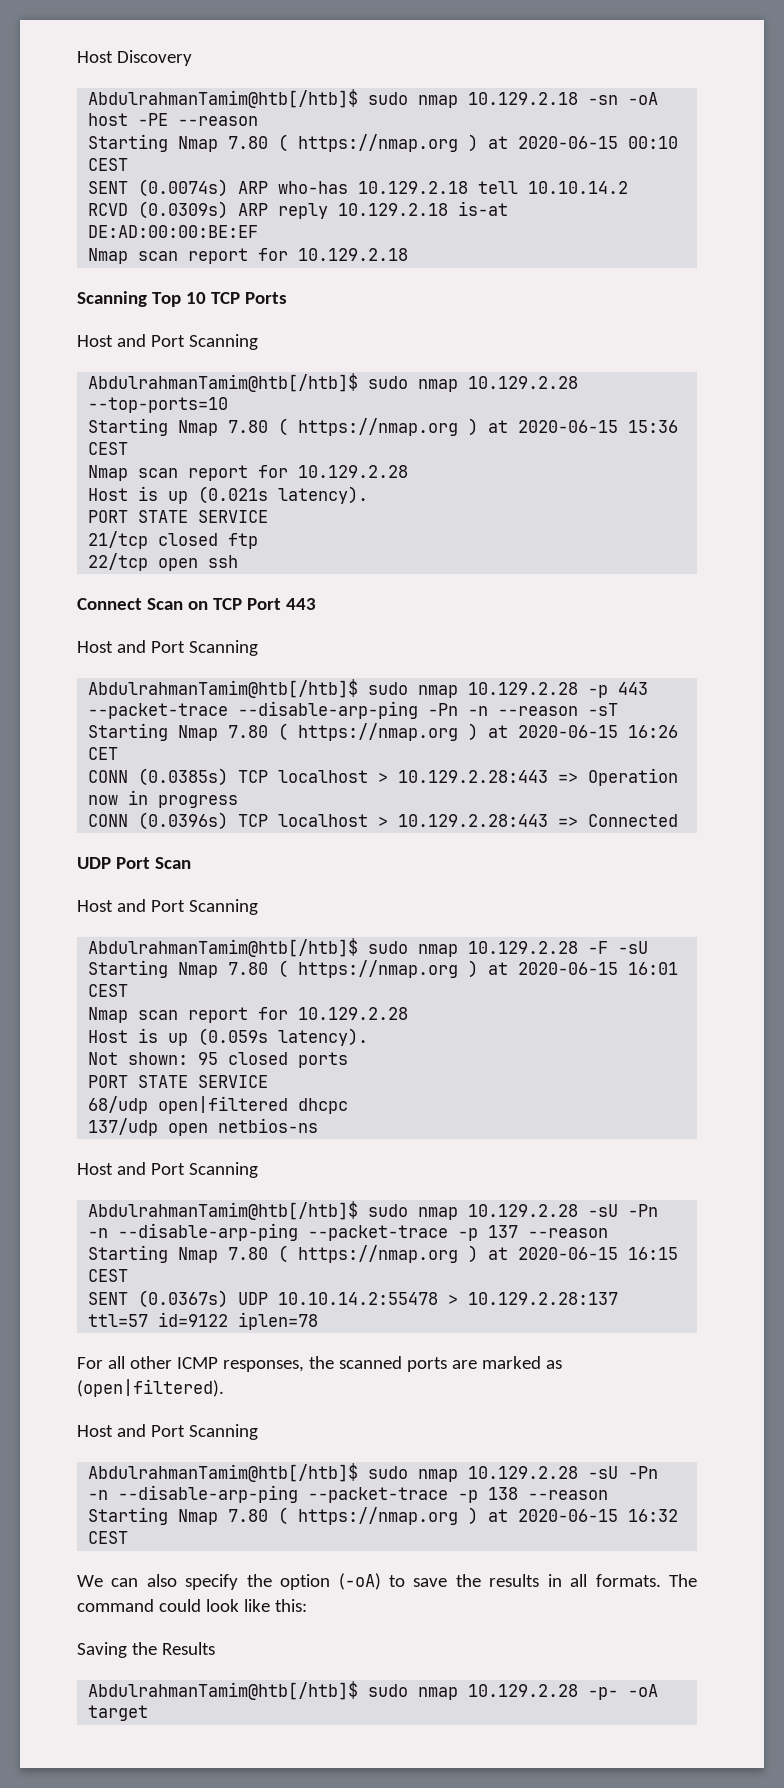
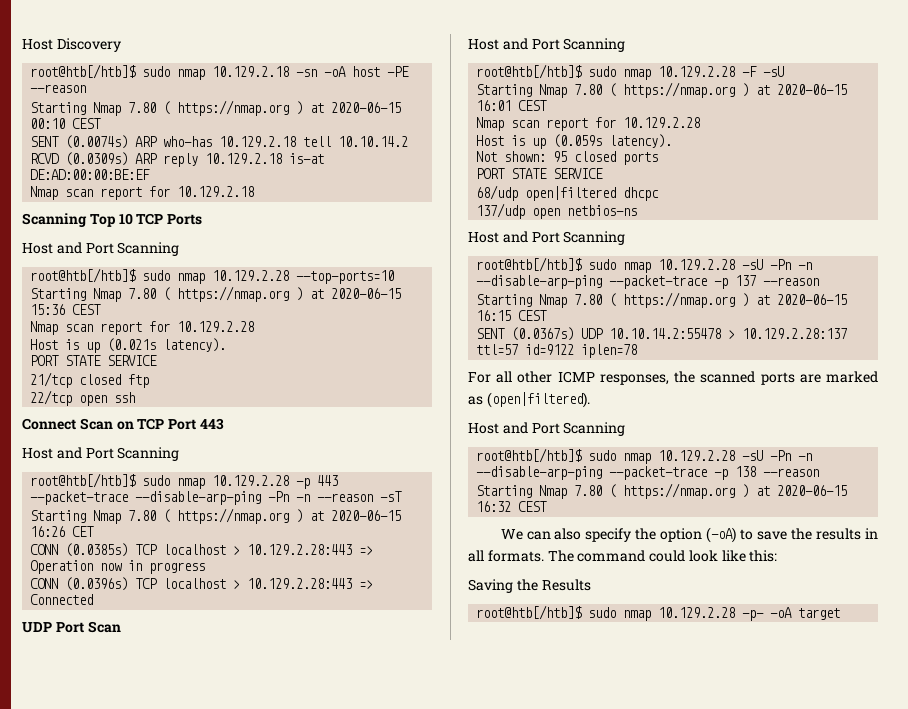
[88,89,359,108] AbdulrahmanTamim@htb[/htb]$ -> [30,64,137,79] root@htb[/htb]$
[88,373,359,392] AbdulrahmanTamim@htb[/htb]$ -> [30,268,137,283] root@htb[/htb]$
[88,679,359,698] AbdulrahmanTamim@htb[/htb]$ -> [30,473,137,488] root@htb[/htb]$
[88,938,359,957] AbdulrahmanTamim@htb[/htb]$ -> [476,64,583,79] root@htb[/htb]$
[88,1201,359,1220] AbdulrahmanTamim@htb[/htb]$ -> [476,257,583,272] root@htb[/htb]$
[88,1463,359,1482] AbdulrahmanTamim@htb[/htb]$ -> [476,448,583,463] root@htb[/htb]$
[88,1681,359,1700] AbdulrahmanTamim@htb[/htb]$ -> [476,605,583,620] root@htb[/htb]$

